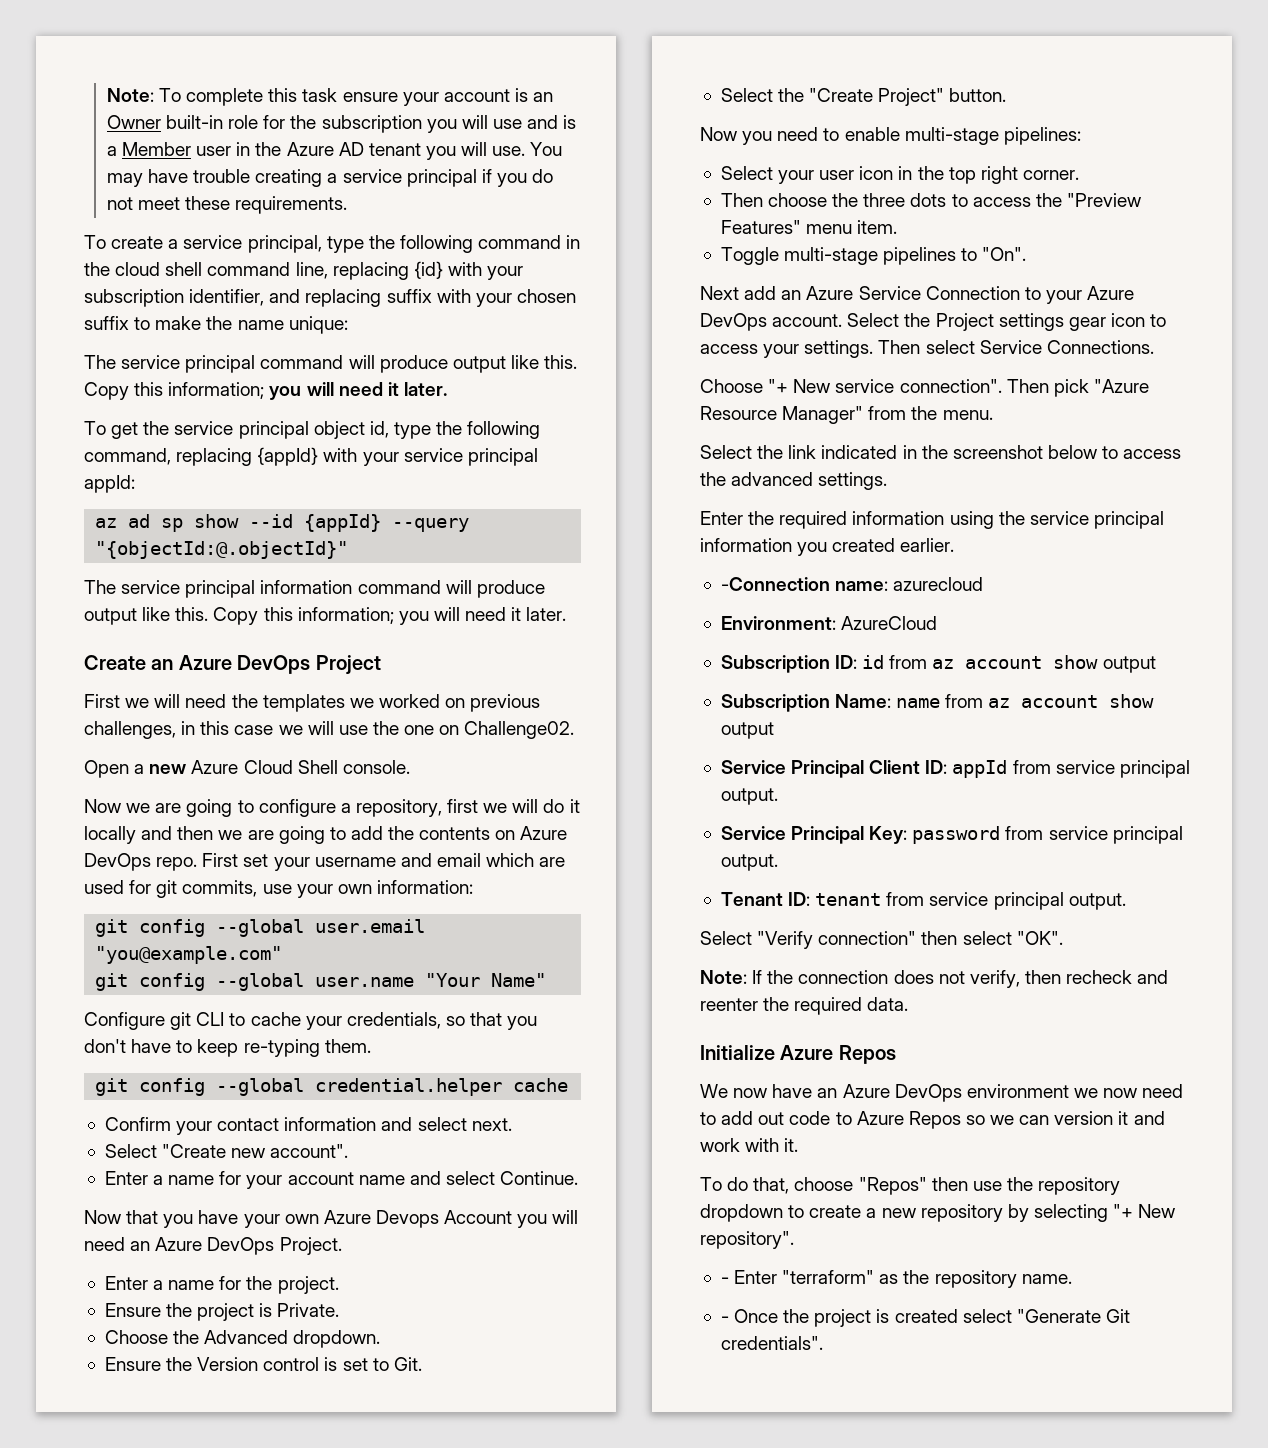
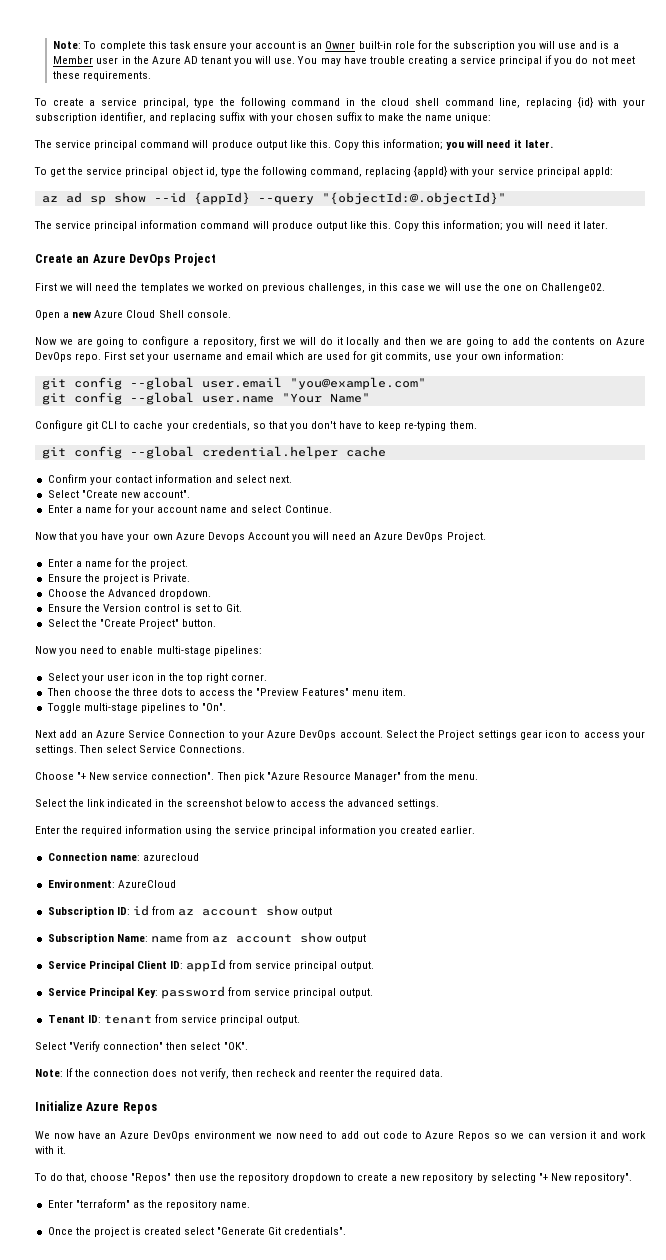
[720,577,830,591] -Connection -> [47,852,107,861] Connection
[720,1277,729,1284] - -> (632, 1178) none
[720,1316,729,1323] - -> (251, 1205) none

